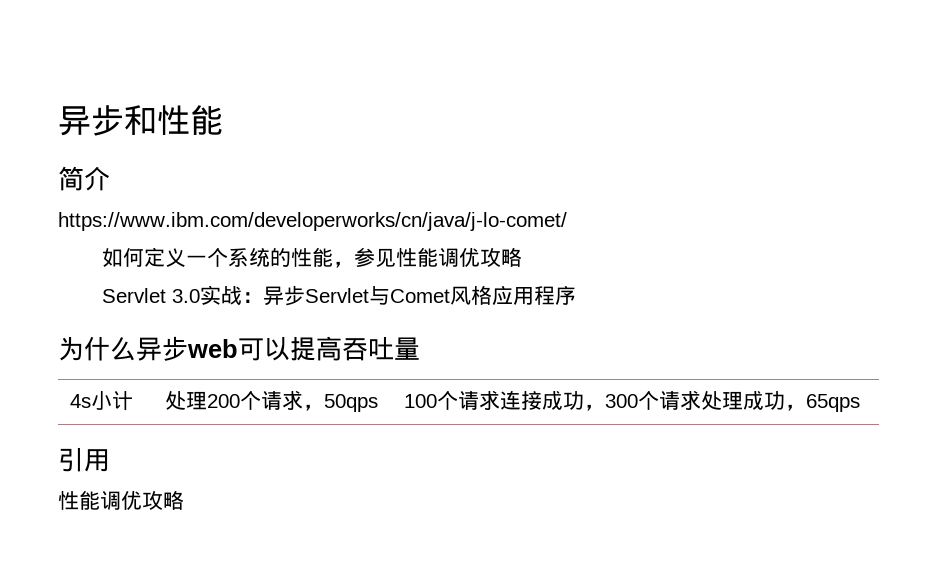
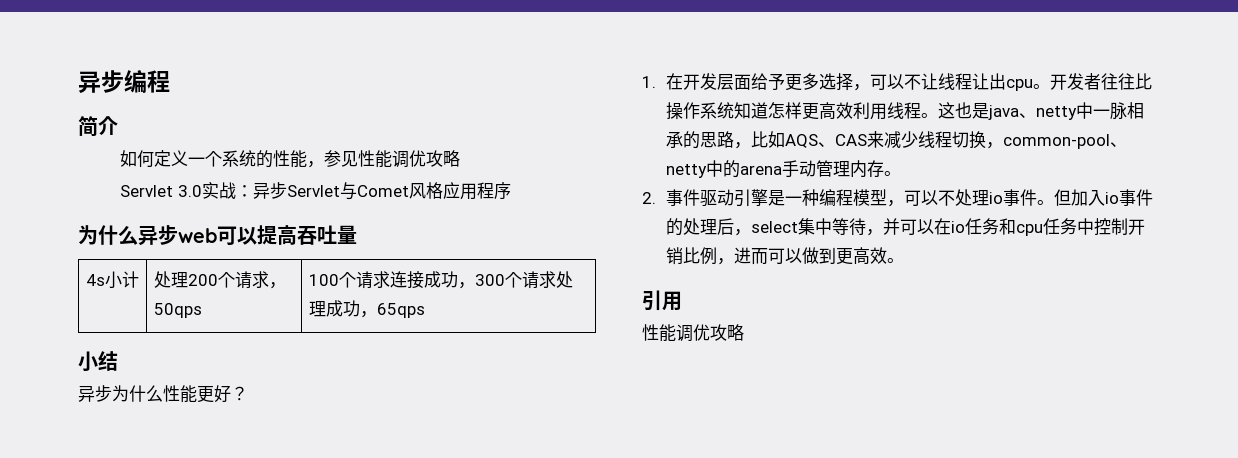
[58,105,223,136] 异步和性能 -> [78,70,170,94] 异步编程
[58,212,567,231] // https://www.ibm.com/developerworks/cn/java/j-lo-comet/ -> (118, 125) none
(860, 403) none -> [78,351,118,372] [78,385,248,403] [642,73,1152,91] [665,102,1144,120] [665,131,1127,149] [665,160,901,178] [642,189,1153,207] [665,218,1145,236] [665,247,904,265] // 小结 // 异步为什么性能更好？ // 1.在开发层面给予更多选择，可以不让线程让出cpu。开发者往往比操作系统知道怎样更高效利用线程。这也是java、netty中一脉相承的思路，比如AQS、CAS来减少线程切换，common-pool、netty中的arena手动管理内存。 // 2.事件驱动引擎是一种编程模型，可以不处理io事件。但加入io事件的处理后，select集中等待，并可以在io任务和cpu任务中控制开销比例，进而可以做到更高效。

